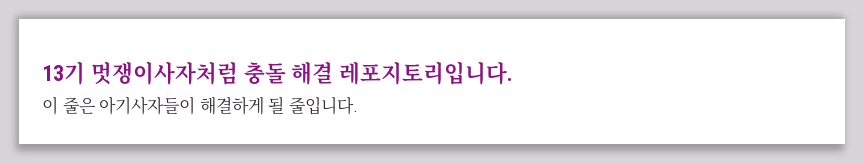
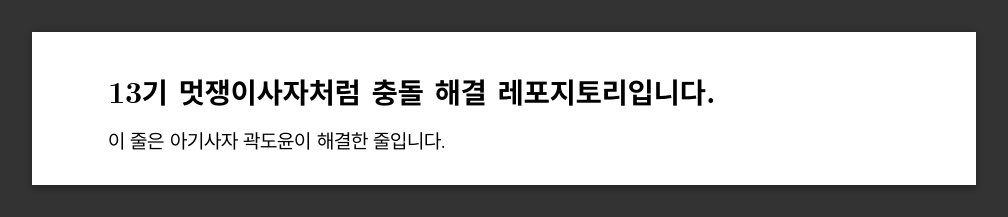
[99,96,285,115] 아기사자들이 해결하게 될 -> [169,132,368,150] 아기사자 곽도윤이 해결한

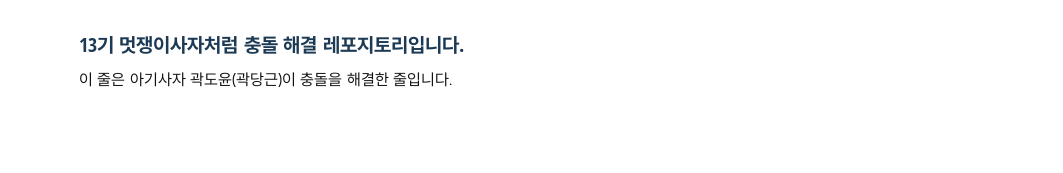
[243,132,312,150] 곽도윤이 -> [189,72,343,87] 곽도윤(곽당근)이 충돌을

